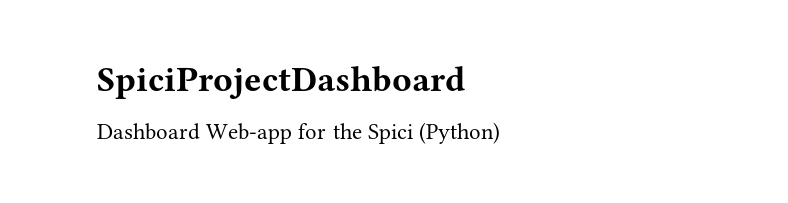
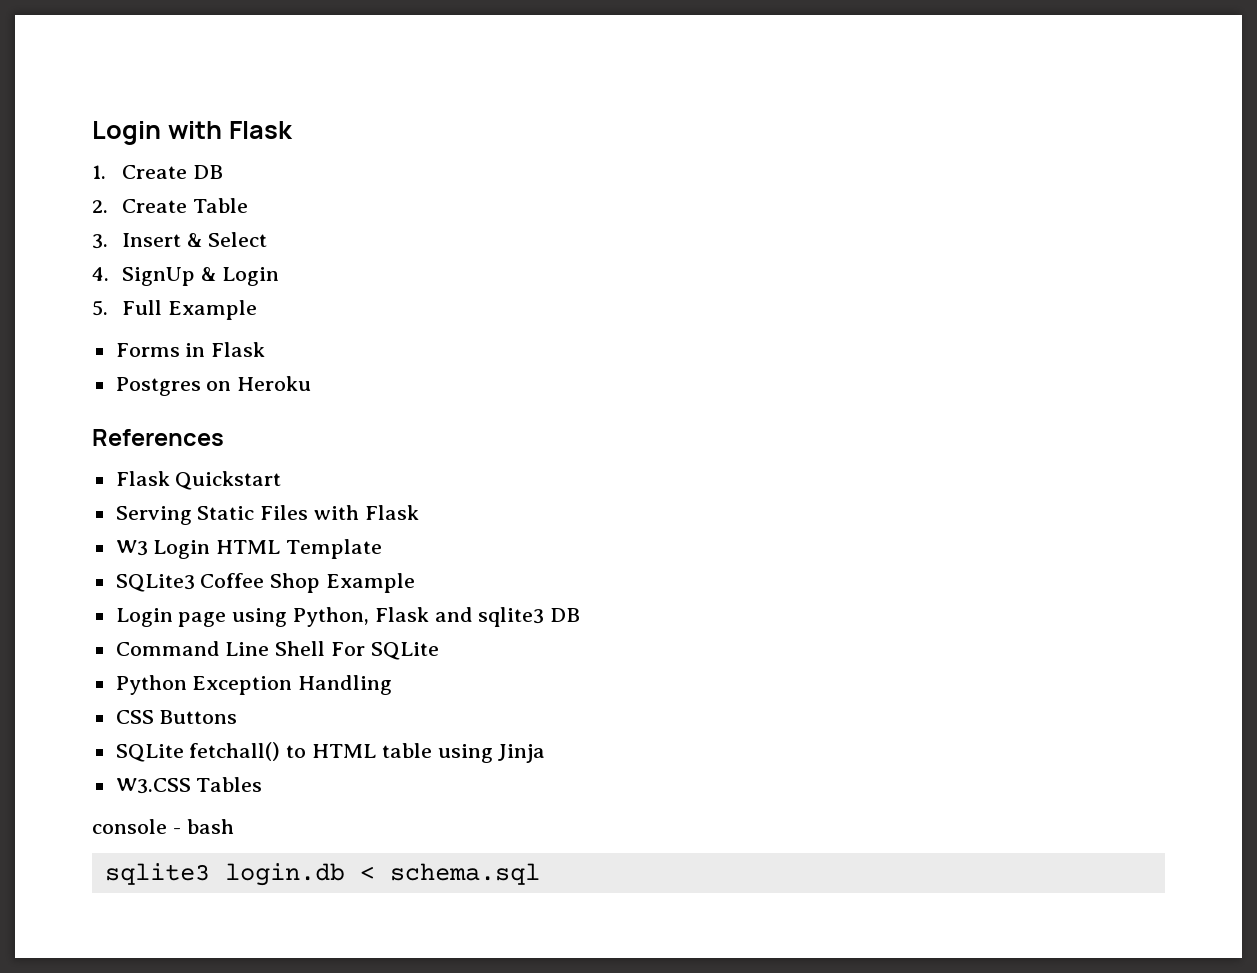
[97,66,465,99] [97,122,501,144] SpiciProjectDashboard // Dashboard Web-app for the Spici (Python) -> [92,121,293,145] [92,165,223,179] [92,198,249,213] [92,232,268,249] [92,267,280,286] [92,300,257,320] [115,342,266,357] [115,376,312,396] [92,429,224,446] [115,471,282,490] [115,505,419,525] [115,539,383,559] [115,573,416,593] [115,607,581,627] [115,641,439,660] [115,675,393,695] [115,710,238,724] [115,742,546,763] [115,777,263,794] [92,819,234,834] [104,863,540,886] Login with Flask // 1. Create DB // 2. Create Table // 3. Insert & Select // 4. SignUp & Login // 5. Full Example // Forms in Flask // Postgres on Heroku // References // Flask Quickstart // Serving Static Files with Flask // W3 Login HTML Template // SQLite3 Coffee Shop Example // Login page using Python, Flask and sqlite3 DB // Command Line Shell For SQLite // Python Exception Handling // CSS Buttons // SQLite fetchall() to HTML table using Jinja // W3.CSS Tables // console - bash // sqlite3 login.db < schema.sql

